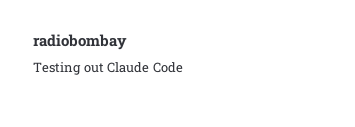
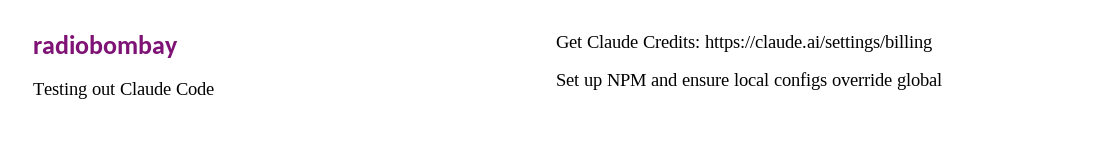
(183, 67) none -> [556,35,932,52] [556,72,942,90] // Get Claude Credits: https://claude.ai/settings/billing // Set up NPM and ensure local configs override global

